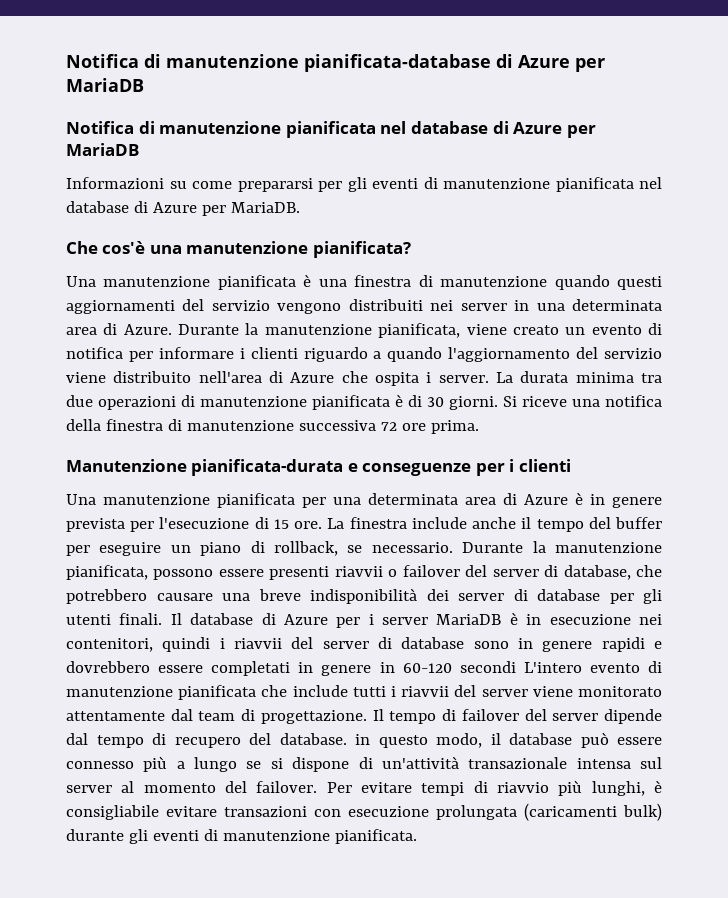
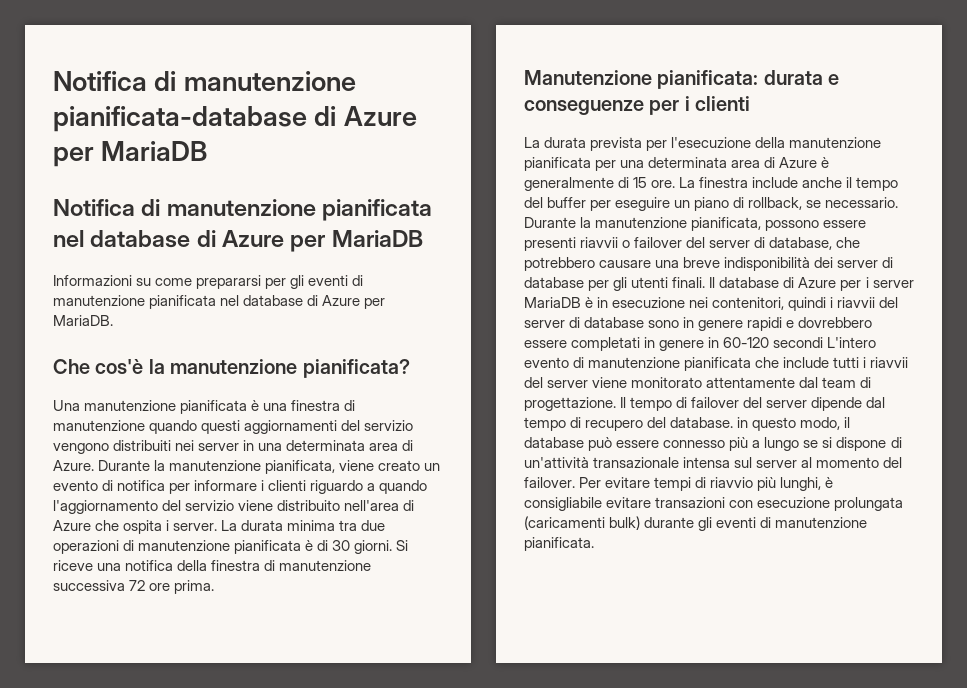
[149,245,182,254] una -> [148,359,165,374] la
[191,459,344,476] pianificata-durata -> [657,70,823,89] pianificata: durata
[66,494,96,505] Una -> [524,137,786,151] La durata prevista per l'esecuzione della
[590,494,662,508] [66,517,250,532] in genere prevista per l'esecuzione -> [524,177,614,191] generalmente

